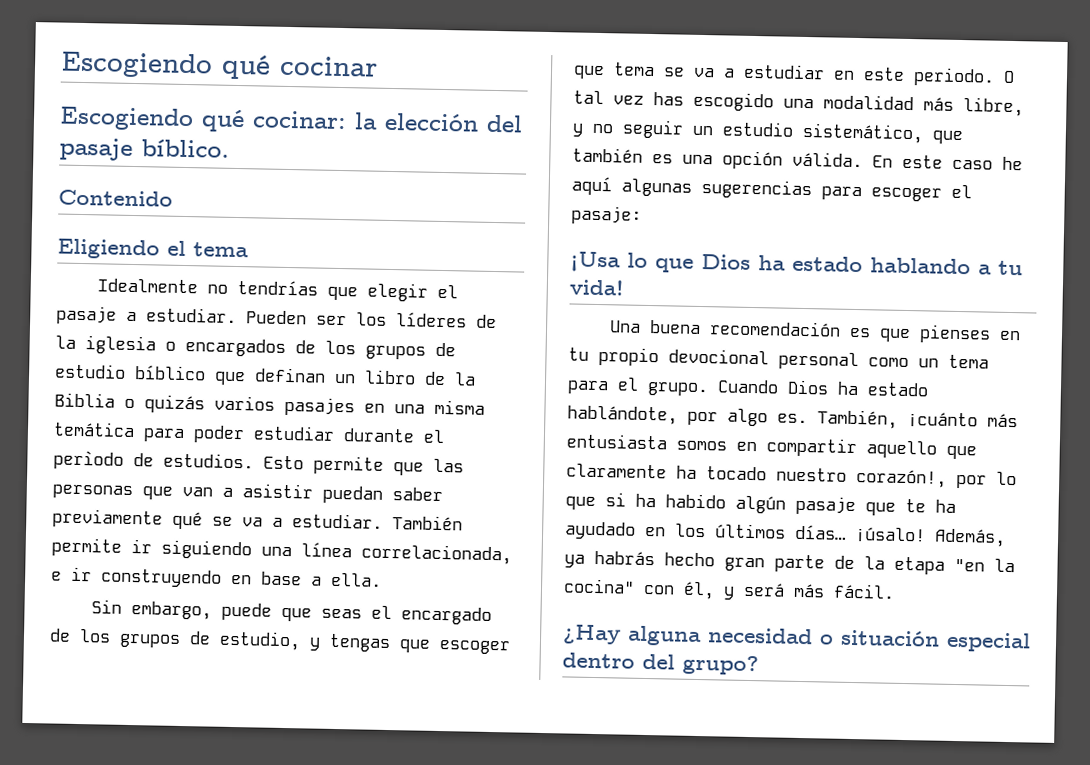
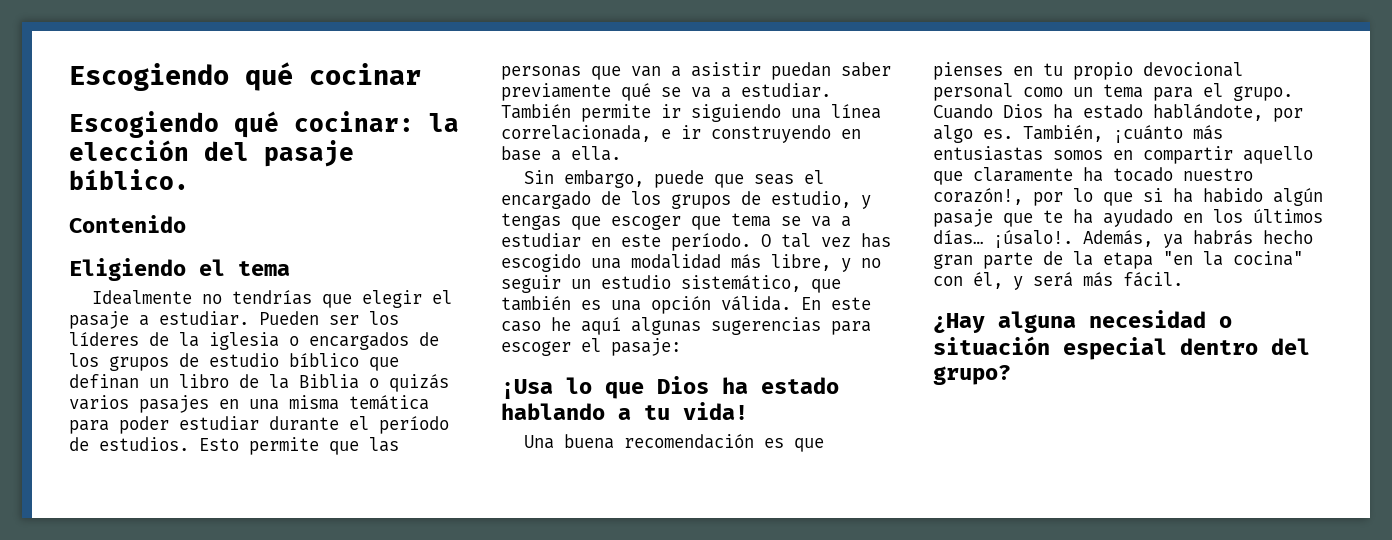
[53,450,124,470] perìodo -> [379,416,449,434] período
[913,67,995,87] periodo. -> [671,233,751,251] período.
[566,433,667,450] entusiasta -> [933,146,1043,161] entusiastas
[854,527,926,543] ¡úsalo! -> [993,230,1073,248] ¡úsalo!.

